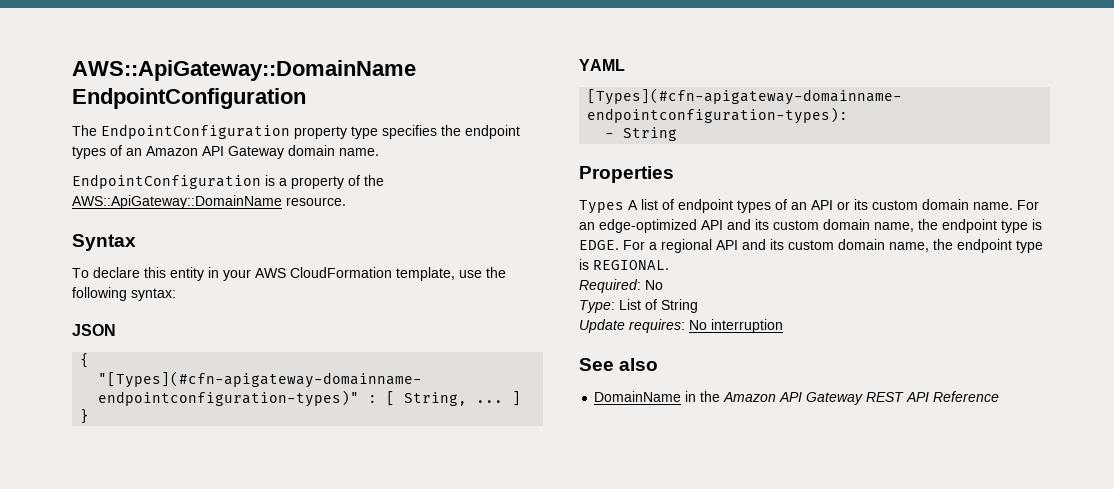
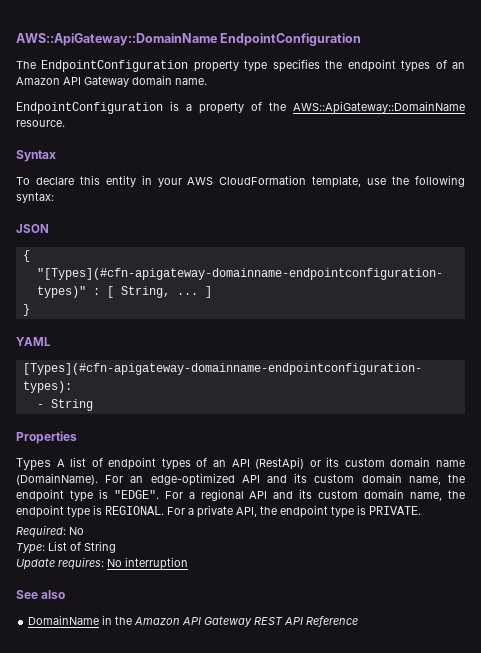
(833, 205) none -> [255,457,305,470] (RestApi)
[973,202,1013,210] name. -> [436,460,465,467] [16,473,98,485] name (DomainName).
[579,240,619,250] EDGE. -> [113,490,159,499] "EDGE".
(669, 265) none -> [167,505,421,518] For a private API, the endpoint type is PRIVATE.

